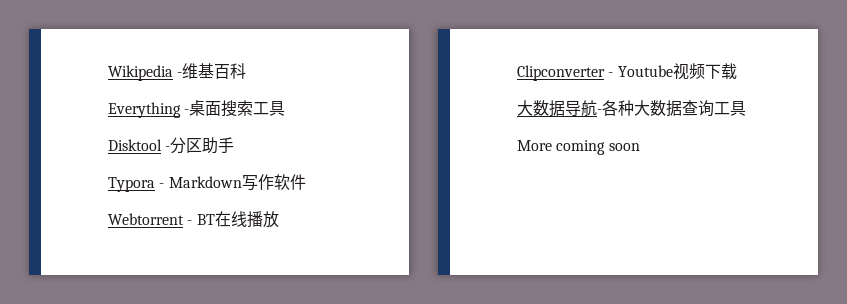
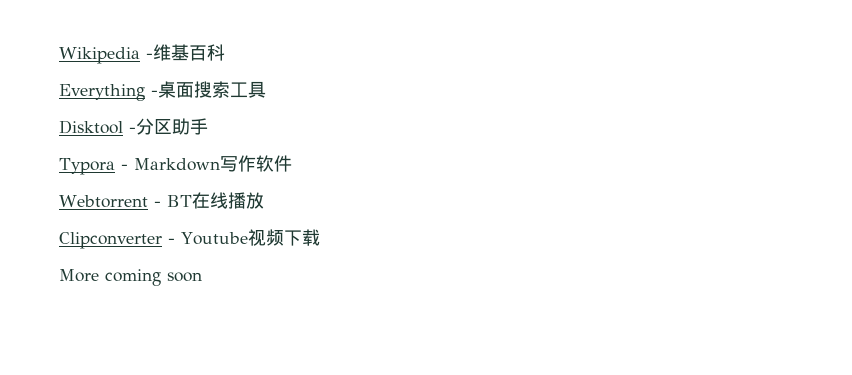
[517,100,746,117] // 大数据导航-各种大数据查询工具 -> (320, 237) none

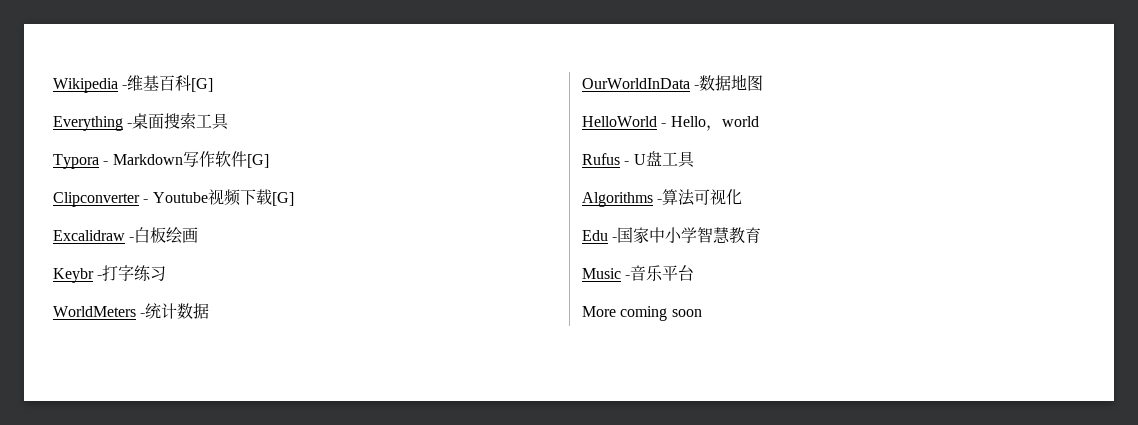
(225, 52) none -> [191,78,214,92] [G]
[59,118,208,135] // Disktool -分区助手 -> (230, 121) none
[59,192,264,209] // Webtorrent - BT在线播放 -> [246,154,269,168] [G]
(320, 237) none -> [271,192,294,206] [53,227,199,244] [53,265,167,283] [53,303,210,319] [582,74,764,91] [582,116,759,131] [582,151,695,168] [582,189,743,207] [582,227,762,244] [582,265,695,281] [G] // Excalidraw -白板绘画 // Keybr -打字练习 // WorldMeters -统计数据 // OurWorldInData -数据地图 // HelloWorld - Hello，world // Rufus - U盘工具 // Algorithms -算法可视化 // Edu -国家中小学智慧教育 // Music -音乐平台

